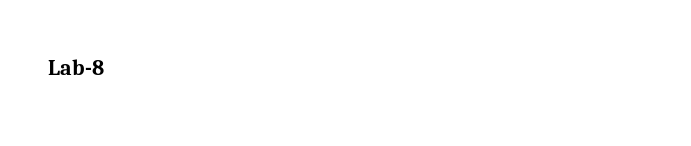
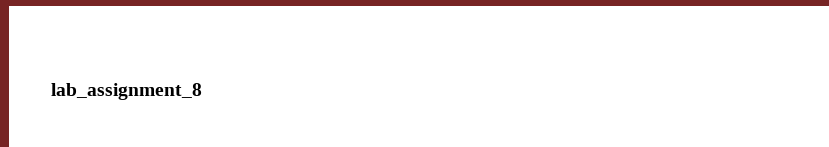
[48,59,104,75] Lab-8 -> [51,83,202,100] lab_assignment_8

